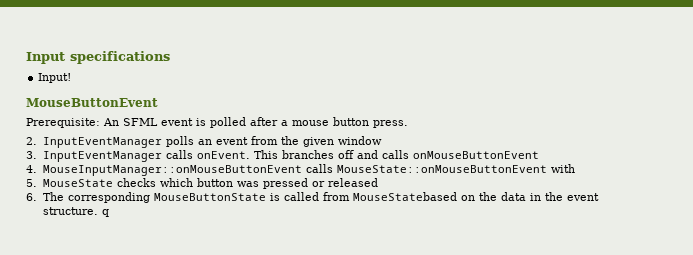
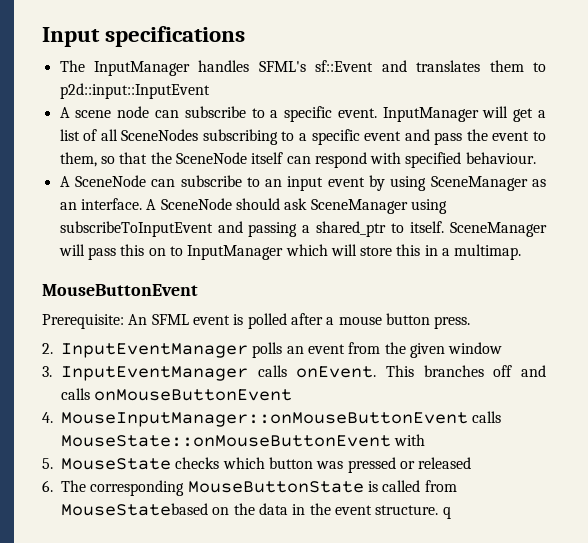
[38,73,72,83] Input! -> [59,60,546,76] [59,83,210,99] [59,106,547,122] [59,129,547,145] [59,152,536,168] [59,175,546,191] [59,198,447,214] [59,221,547,237] [58,244,522,260] The InputManager handles SFML's sf::Event and translates them to p2d::input::InputEvent // A scene node can subscribe to a specific event. InputManager will get a list of all SceneNodes subscribing to a specific event and pass the event to them, so that the SceneNode itself can respond with specified behaviour. // A SceneNode can subscribe to an input event by using SceneManager as an interface. A SceneNode should ask SceneManager using subscribeToInputEvent and passing a shared_ptr to itself. SceneManager will pass this on to InputManager which will store this in a multimap.

